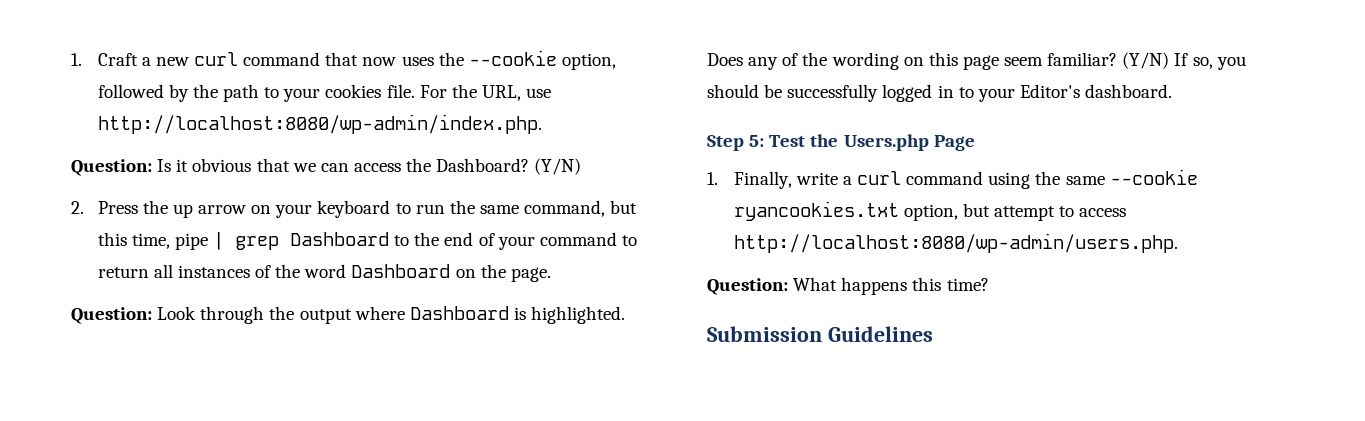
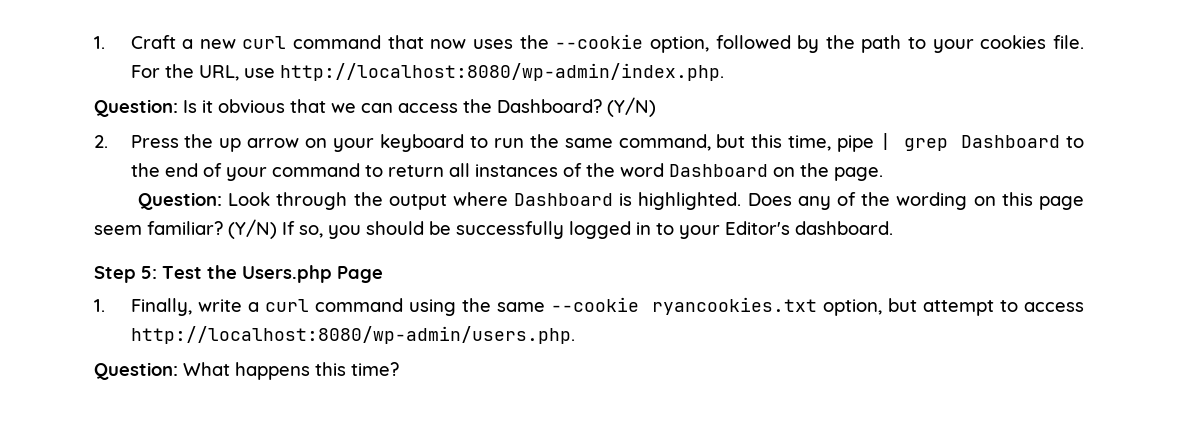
[707,326,933,342] // Submission Guidelines -> (399, 369) none

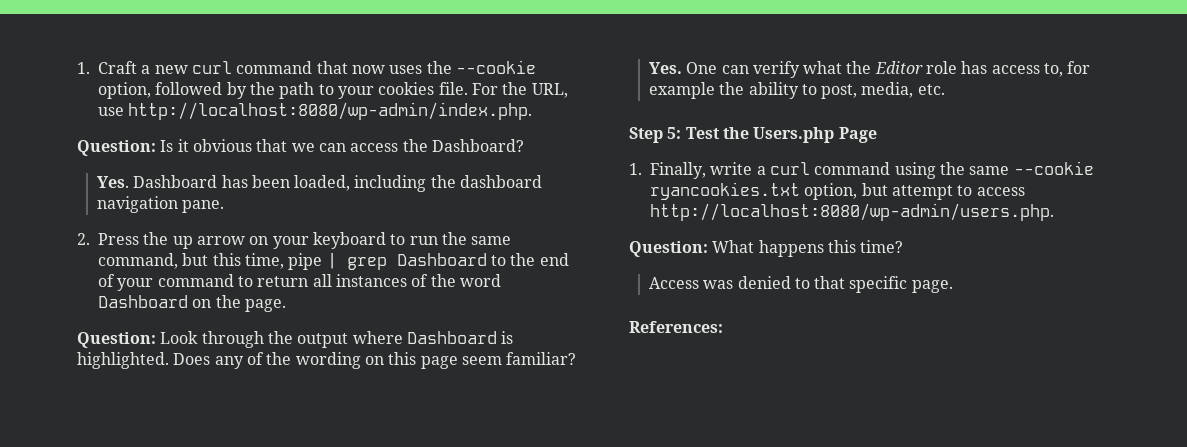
[607,97,656,117] (Y/N) -> [96,175,543,192] [96,196,225,213] // Yes. Dashboard has been loaded, including the dashboard navigation pane.
[228,219,893,239] (Y/N) If so, you should be successfully logged in to your Editor's dashboard. -> [648,61,1091,78] [648,82,945,99] // Yes. One can verify what the Editor role has access to, for example the ability to post, media, etc.
(399, 369) none -> [648,276,953,293] [629,321,723,333] // Access was denied to that specific page. // References:

